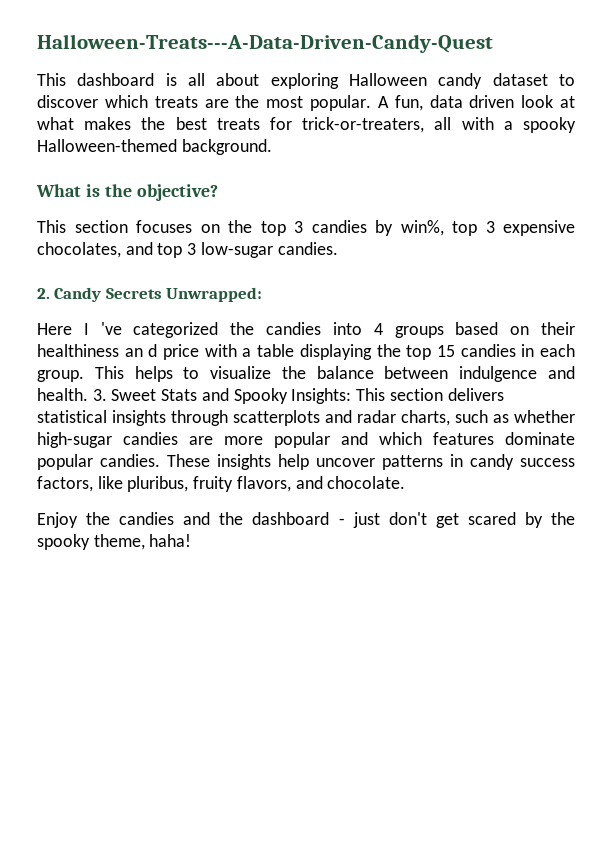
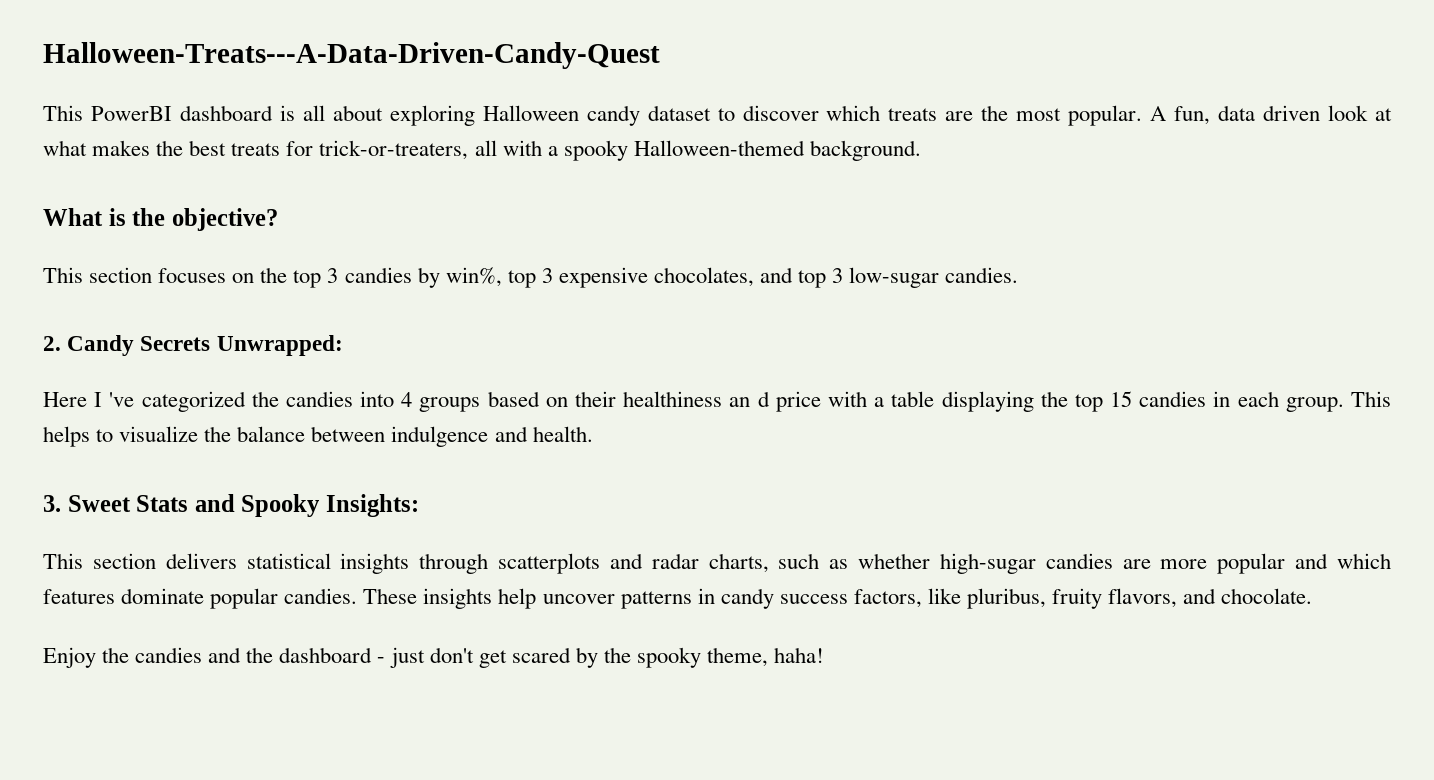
(66, 79) none -> [90,106,172,121] PowerBI
(88, 394) none -> (593, 434) //
(352, 396) none -> (420, 505) //

